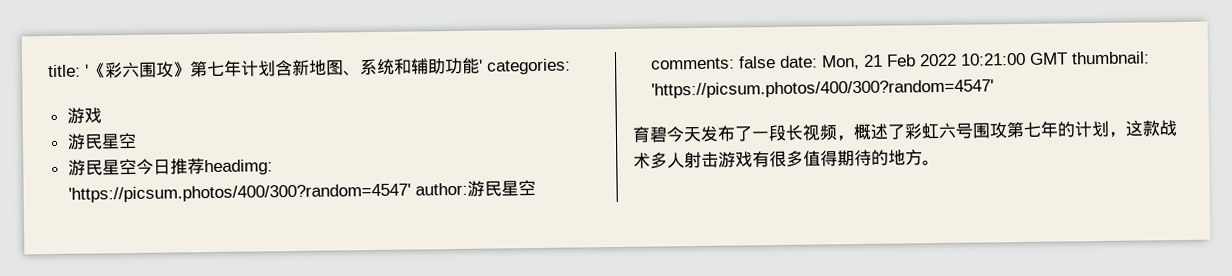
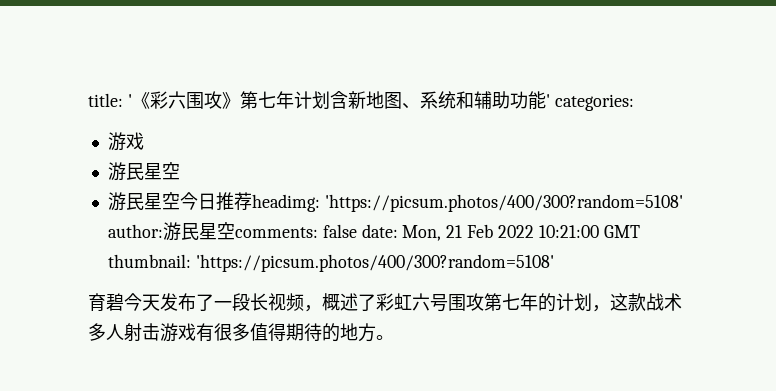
[67,183,411,203] 'https://picsum.photos/400/300?random=4547' -> [324,194,683,212] 'https://picsum.photos/400/300?random=5108'
[650,79,994,99] 'https://picsum.photos/400/300?random=4547' -> [195,254,554,272] 'https://picsum.photos/400/300?random=5108'

